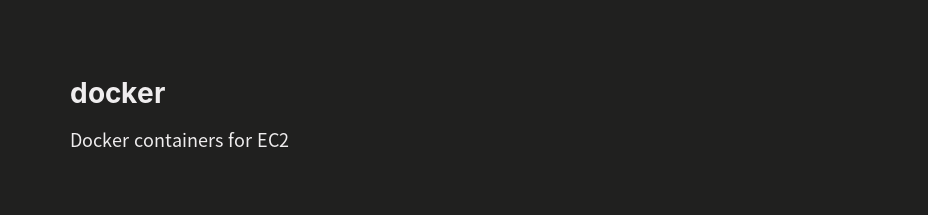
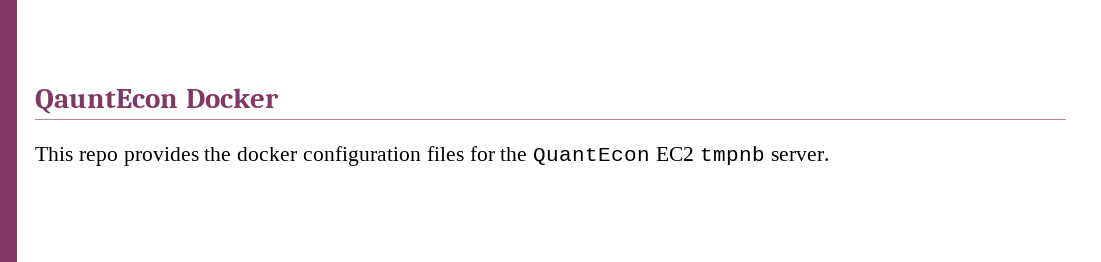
[70,82,165,103] [70,132,289,147] docker // Docker containers for EC2 -> [35,88,279,114] [35,146,829,166] QauntEcon Docker // This repo provides the docker configuration files for the QuantEcon EC2 tmpnb server.

